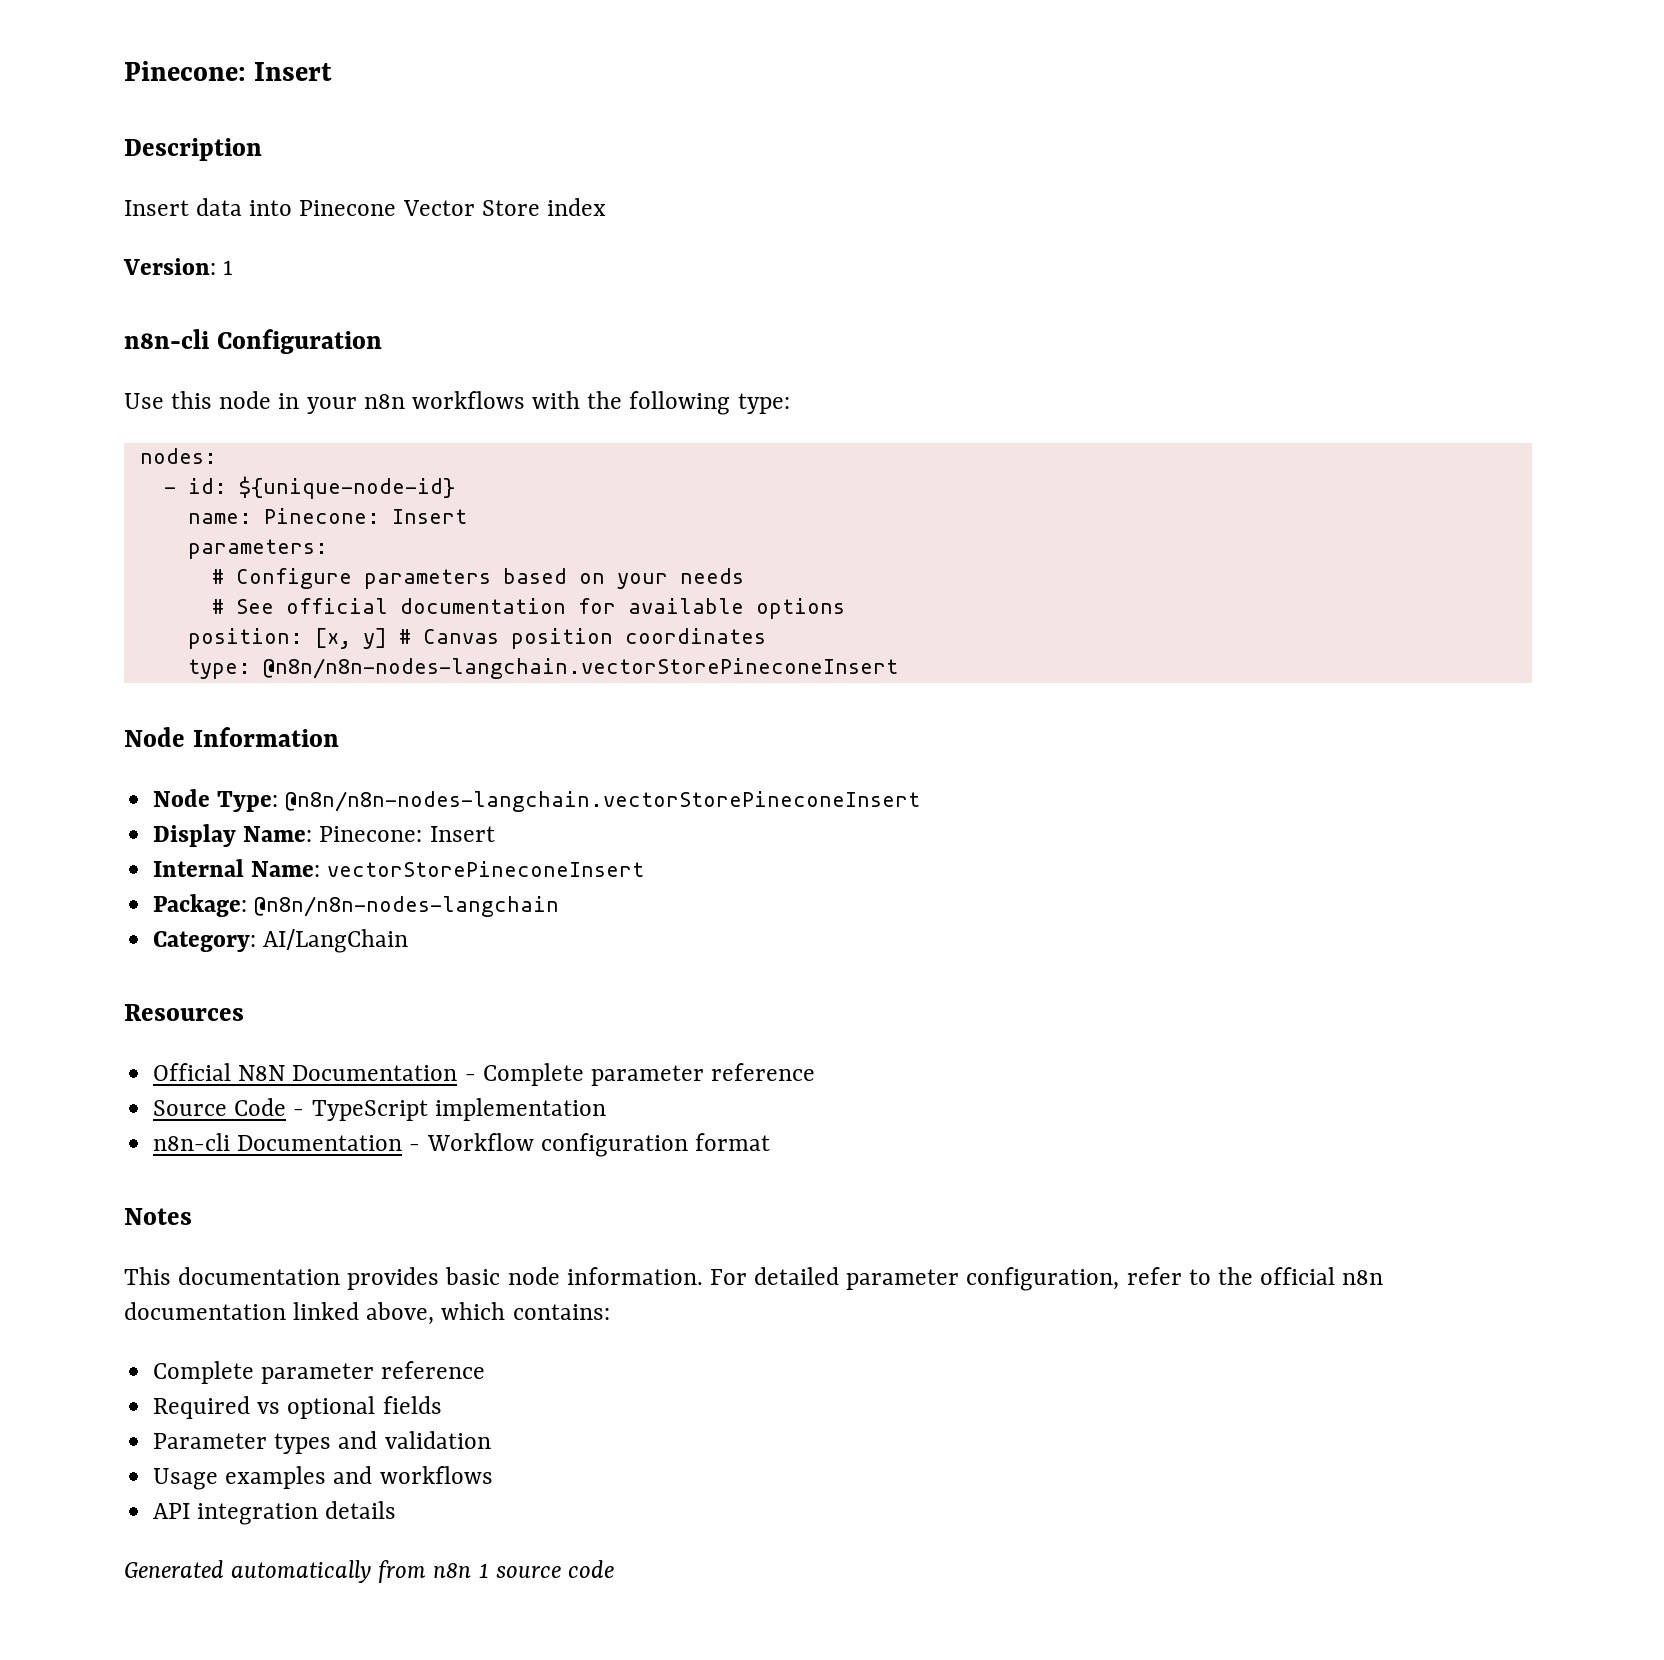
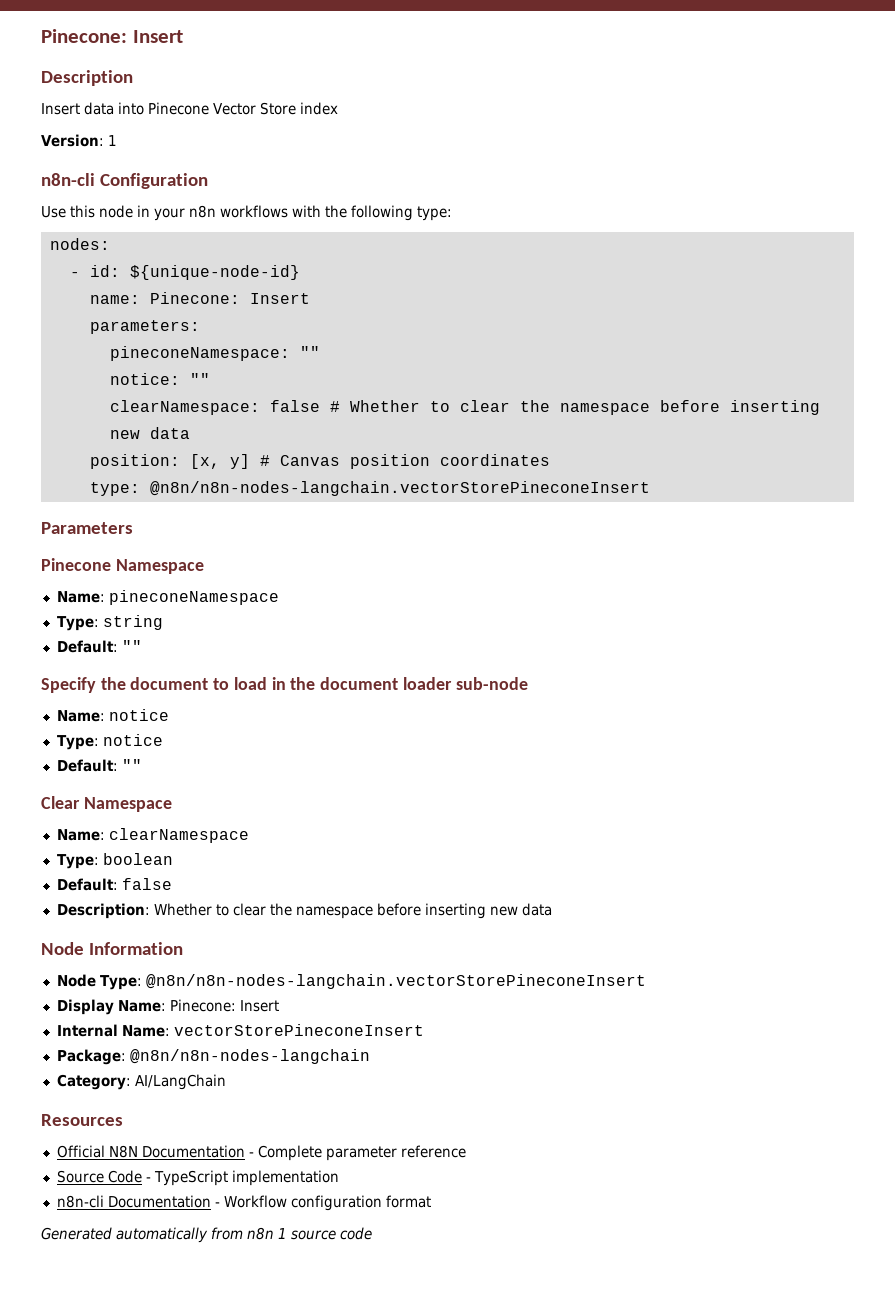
[211,568,744,589] [211,598,845,619] # Configure parameters based on your needs // # See official documentation for available options -> [109,346,320,361] [109,373,210,385] [109,400,820,415] [109,427,190,439] pineconeNamespace: "" // notice: "" // clearNamespace: false # Whether to clear the namespace before inserting new data
(898, 668) none -> [41,522,133,534] [41,558,204,574] [56,590,279,605] [56,615,163,631] [56,640,142,653] [41,677,528,693] [56,709,169,722] [56,734,163,750] [56,759,142,772] [41,796,172,812] [56,828,249,843] [56,853,173,869] [56,878,172,891] [56,903,552,919] // Parameters // Pinecone Namespace // Name: pineconeNamespace // Type: string // Default: "" // Specify the document to load in the document loader sub-node // Name: notice // Type: notice // Default: "" // Clear Namespace // Name: clearNamespace // Type: boolean // Default: false // Description: Whether to clear the namespace before inserting new data
[124,1208,192,1225] [124,1267,1384,1291] [124,1302,610,1325] [153,1361,486,1384] [153,1396,442,1419] [153,1431,491,1454] [153,1466,493,1490] [153,1501,397,1525] // Notes // This documentation provides basic node information. For detailed parameter configuration, refer to the official n8n documentation linked above, which contains: // Complete parameter reference // Required vs optional fields // Parameter types and validation // Usage examples and workflows // API integration details -> (431, 1201) none

